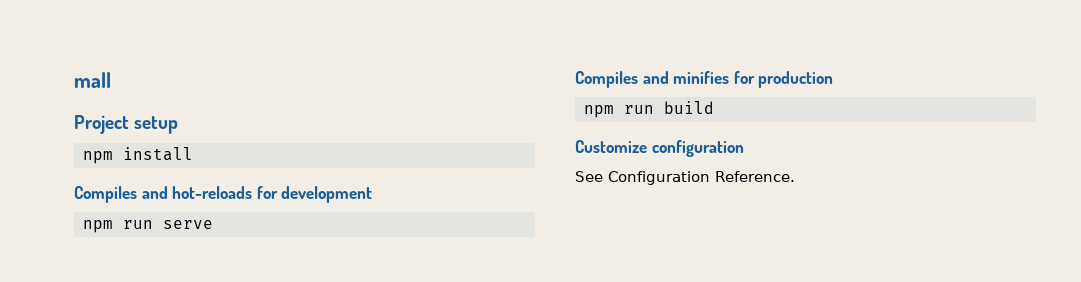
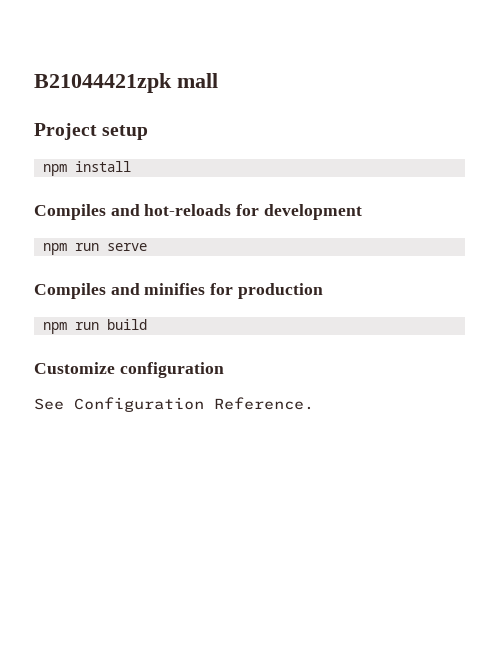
(74, 80) none -> [34,73,172,93] B21044421zpk

